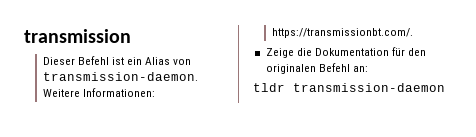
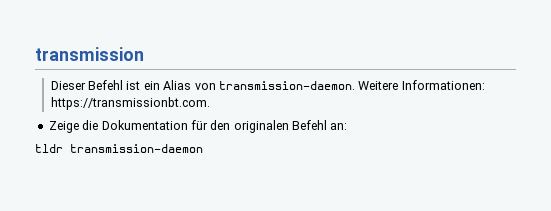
[271,28,413,38] https://transmissionbt.com/. -> [50,97,210,110] https://transmissionbt.com.

